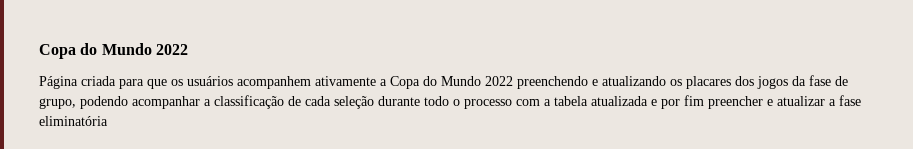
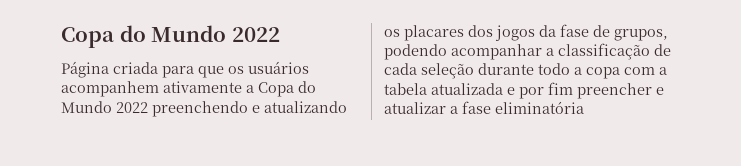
[39,98,76,109] grupo, -> [614,29,668,41] grupos,
[453,99,512,109] o processo -> [574,67,620,79] a copa

